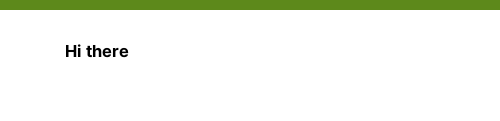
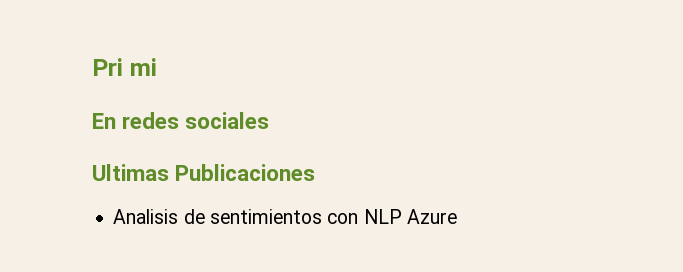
[65,44,129,58] Hi there -> [92,58,157,76] [92,112,270,129] [92,164,316,181] [113,209,457,224] Pri mi // En redes sociales // Ultimas Publicaciones // Analisis de sentimientos con NLP Azure

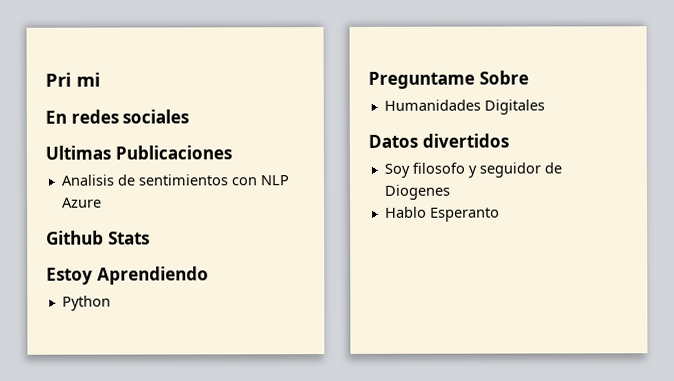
(457, 216) none -> [46,230,150,245] [46,266,209,285] [61,295,111,311] [368,70,529,89] [383,99,545,115] [368,133,509,148] [383,162,562,178] [383,184,451,200] [384,206,500,222] // Github Stats // Estoy Aprendiendo // Python // Preguntame Sobre // Humanidades Digitales // Datos divertidos // Soy filosofo y seguidor de Diogenes // Hablo Esperanto

